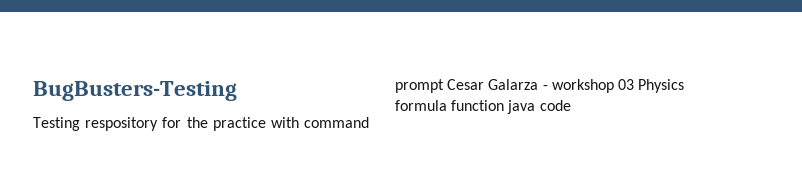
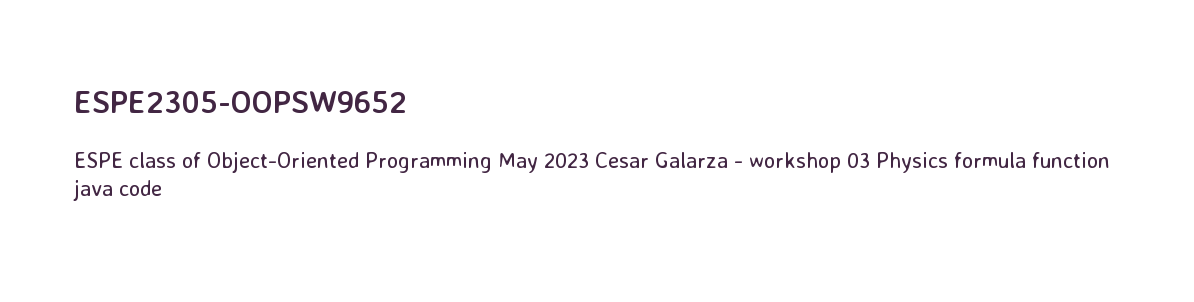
[33,81,237,101] [33,117,369,131] [395,79,444,93] BugBusters-Testing // Testing respository for the practice with command prompt -> [74,91,407,113] [74,151,589,173] ESPE2305-OOPSW9652 // ESPE class of Object-Oriented Programming May 2023

